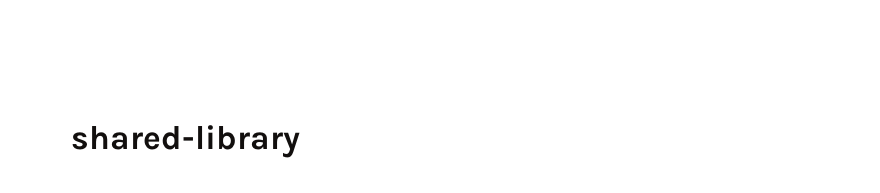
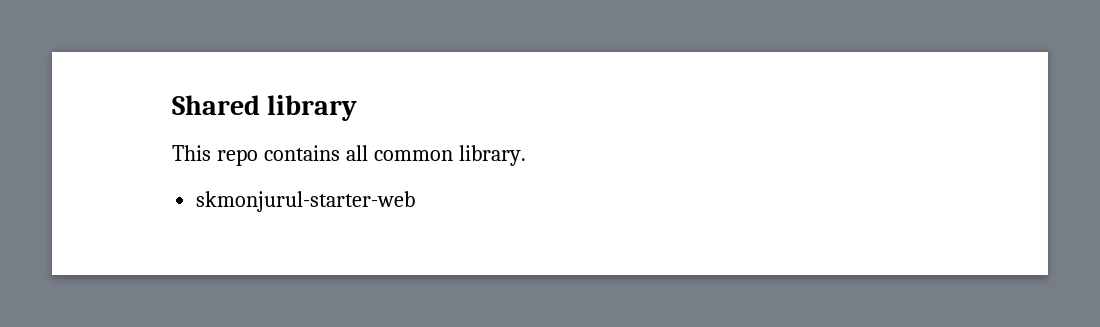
[71,125,300,158] shared-library -> [172,95,358,121] [172,145,526,166] [196,191,416,212] Shared library // This repo contains all common library. // skmonjurul-starter-web

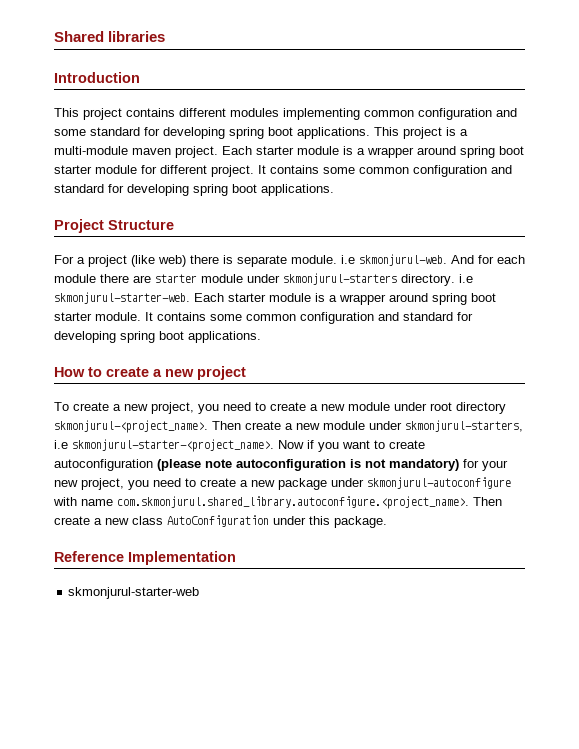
[267,95,358,121] [172,145,526,166] library // This repo contains all common library. -> [108,31,166,42] [54,72,140,83] [54,108,517,120] [54,127,468,139] [54,146,524,158] [54,165,512,177] [54,184,334,196] [54,219,174,233] [54,254,525,267] [54,273,473,286] [54,292,496,305] [54,312,473,324] [54,331,261,343] [54,366,246,380] [54,402,506,414] [54,420,523,433] [54,439,425,452] [54,459,508,471] [54,477,511,490] [53,496,502,509] [54,515,387,528] [54,551,236,565] libraries // Introduction // This project contains different modules implementing common configuration and some standard for developing spring boot applications. This project is a multi-module maven project. Each starter module is a wrapper around spring boot starter module for different project. It contains some common configuration and standard for developing spring boot applications. // Project Structure // For a project (like web) there is separate module. i.e skmonjurul-web. And for each module there are starter module under skmonjurul-starters directory. i.e skmonjurul-starter-web. Each starter module is a wrapper around spring boot starter module. It contains some common configuration and standard for developing spring boot applications. // How to create a new project // To create a new project, you need to create a new module under root directory skmonjurul-<project_name>. Then create a new module under skmonjurul-starters, i.e skmonjurul-starter-<project_name>. Now if you want to create autoconfiguration (please note autoconfiguration is not mandatory) for your new project, you need to create a new package under skmonjurul-autoconfigure with name com.skmonjurul.shared_library.autoconfigure.<project_name>. Then create a new class AutoConfiguration under this package. // Reference Implementation

